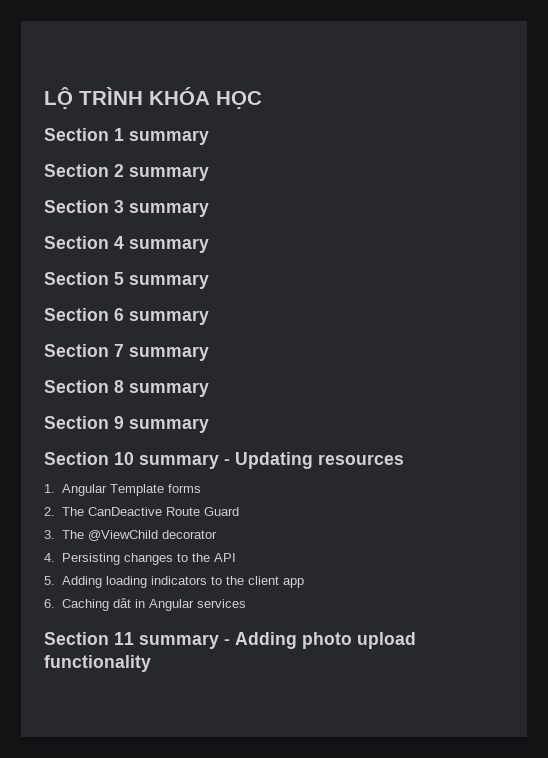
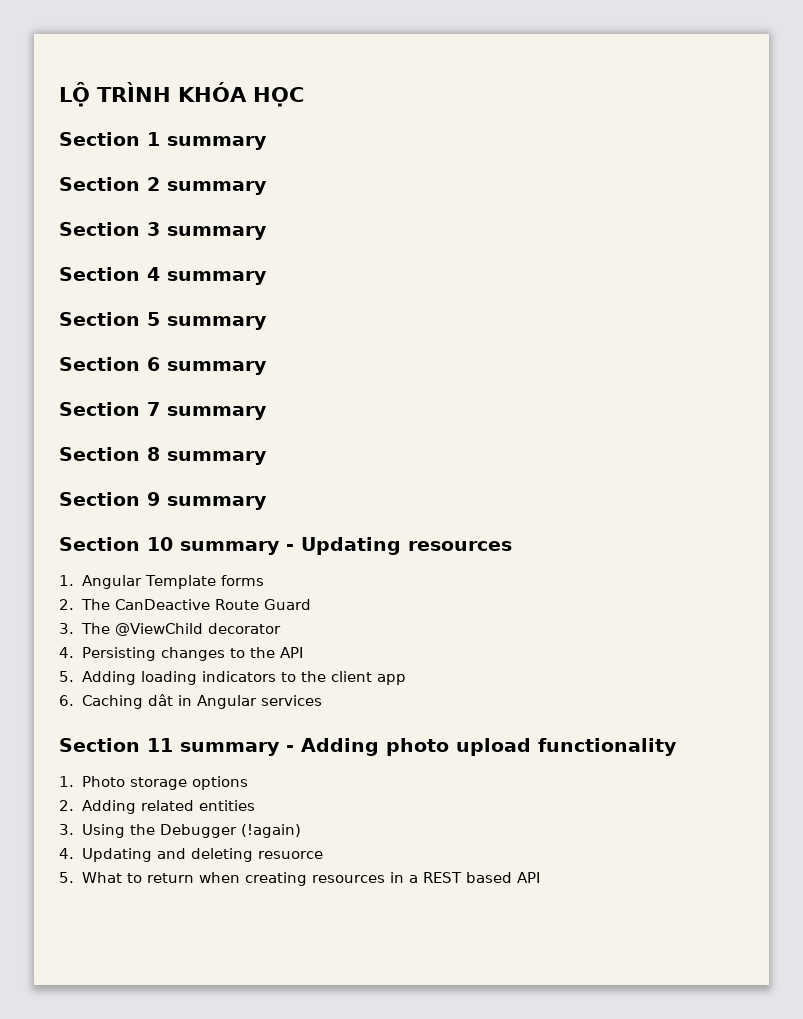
(151, 663) none -> [59,776,248,790] [59,800,255,814] [59,824,301,838] [59,848,323,862] [59,872,540,886] // 1. Photo storage options // 2. Adding related entities // 3. Using the Debugger (!again) // 4. Updating and deleting resuorce // 5. What to return when creating resources in a REST based API

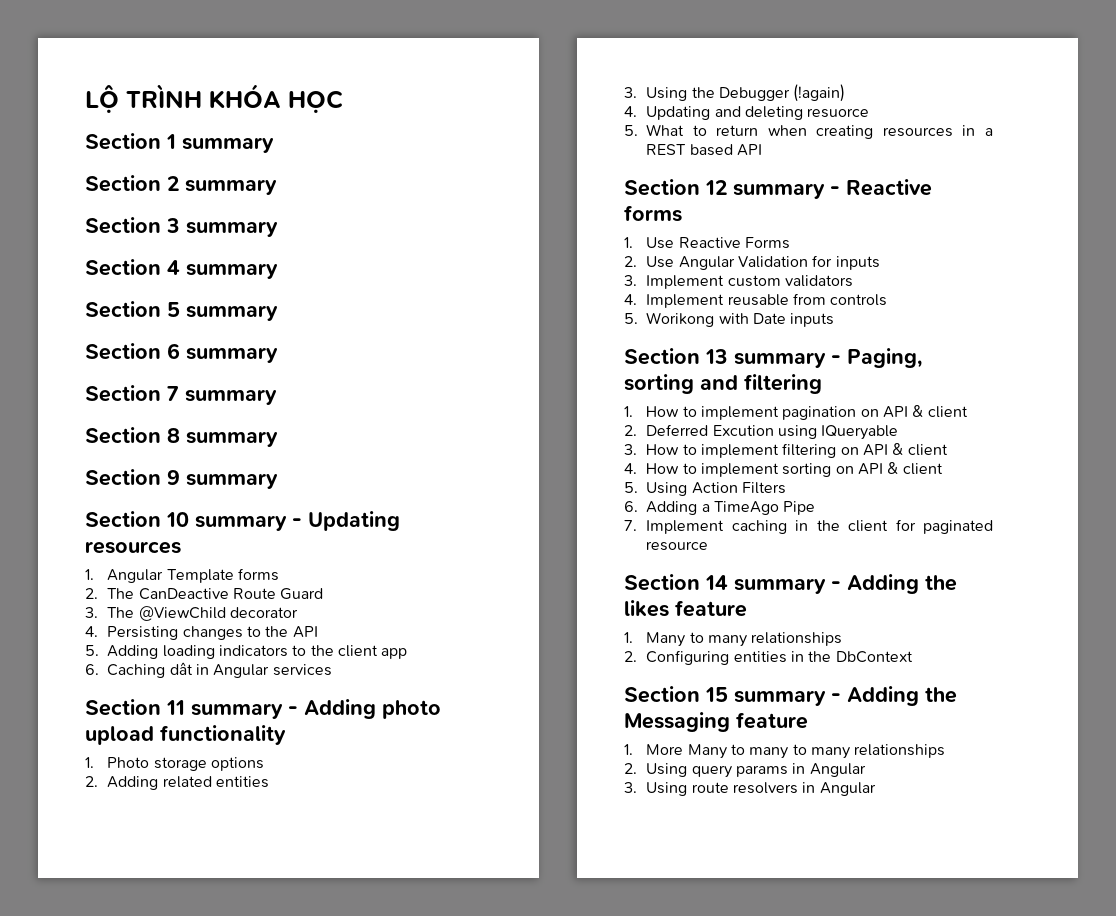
(540, 877) none -> [624,179,932,199] [624,205,682,222] [624,237,790,249] [624,255,880,270] [624,275,853,289] [624,293,888,308] [624,312,835,327] [624,348,922,368] [624,374,822,394] [624,405,968,420] [624,424,899,440] [624,443,948,458] [624,462,943,477] [624,482,786,496] [624,501,816,515] [624,519,993,534] [646,541,709,551] [624,574,957,594] [624,600,747,617] [624,632,843,647] [624,650,913,665] [624,686,957,706] [624,712,808,732] [624,744,946,759] [624,763,866,778] [624,782,876,796] // Section 12 summary - Reactive forms // 1. Use Reactive Forms // 2. Use Angular Validation for inputs // 3. Implement custom validators // 4. Implement reusable from controls // 5. Worikong with Date inputs // Section 13 summary - Paging, sorting and filtering // 1. How to implement pagination on API & client // 2. Deferred Excution using IQueryable // 3. How to implement filtering on API & client // 4. How to implement sorting on API & client // 5. Using Action Filters // 6. Adding a TimeAgo Pipe // 7. Implement caching in the client for paginated resource // Section 14 summary - Adding the likes feature // 1. Many to many relationships // 2. Configuring entities in the DbContext // Section 15 summary - Adding the Messaging feature // 1. More Many to many to many relationships // 2. Using query params in Angular // 3. Using route resolvers in Angular

